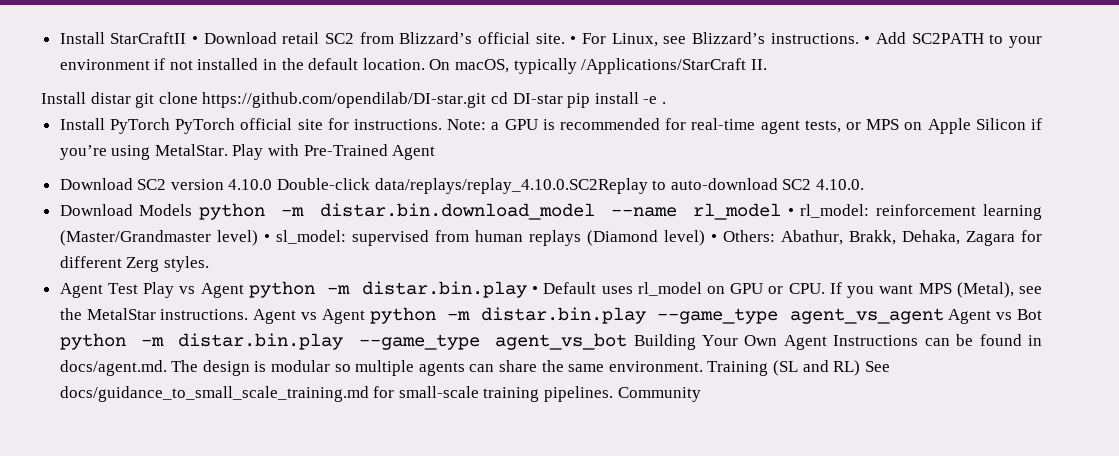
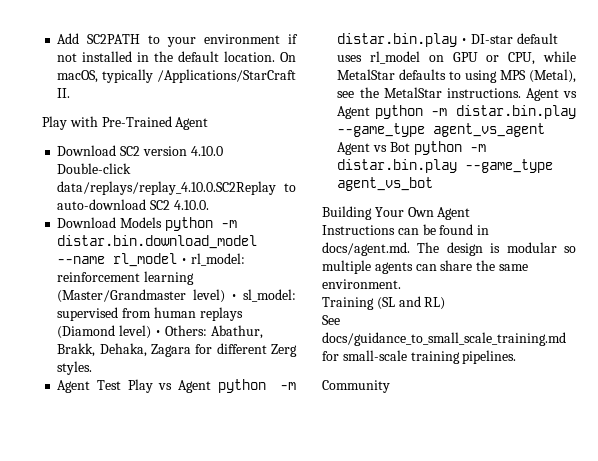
[59,32,871,47] Install StarCraftII • Download retail SC2 from Blizzard’s official site. • For Linux, see Blizzard’s instructions. • -> (57, 38) none
[41,92,666,108] [59,118,1042,134] [59,144,228,160] Install distar git clone https://github.com/opendilab/DI-star.git cd DI-star pip install -e . // Install PyTorch PyTorch official site for instructions. Note: a GPU is recommended for real-time agent tests, or MPS on Apple Silicon if you’re using MetalStar. -> (71, 93) none
[543,282,597,294] Default -> [470,33,558,44] DI-star default
[788,282,914,298] CPU. If you want -> [508,51,576,65] [337,69,498,83] CPU, while MetalStar defaults to using
(628, 341) none -> (434, 184) //
(827, 342) none -> (471, 213) //
(703, 366) none -> (401, 284) //
(861, 368) none -> (446, 303) //
(614, 394) none -> (517, 357) //

